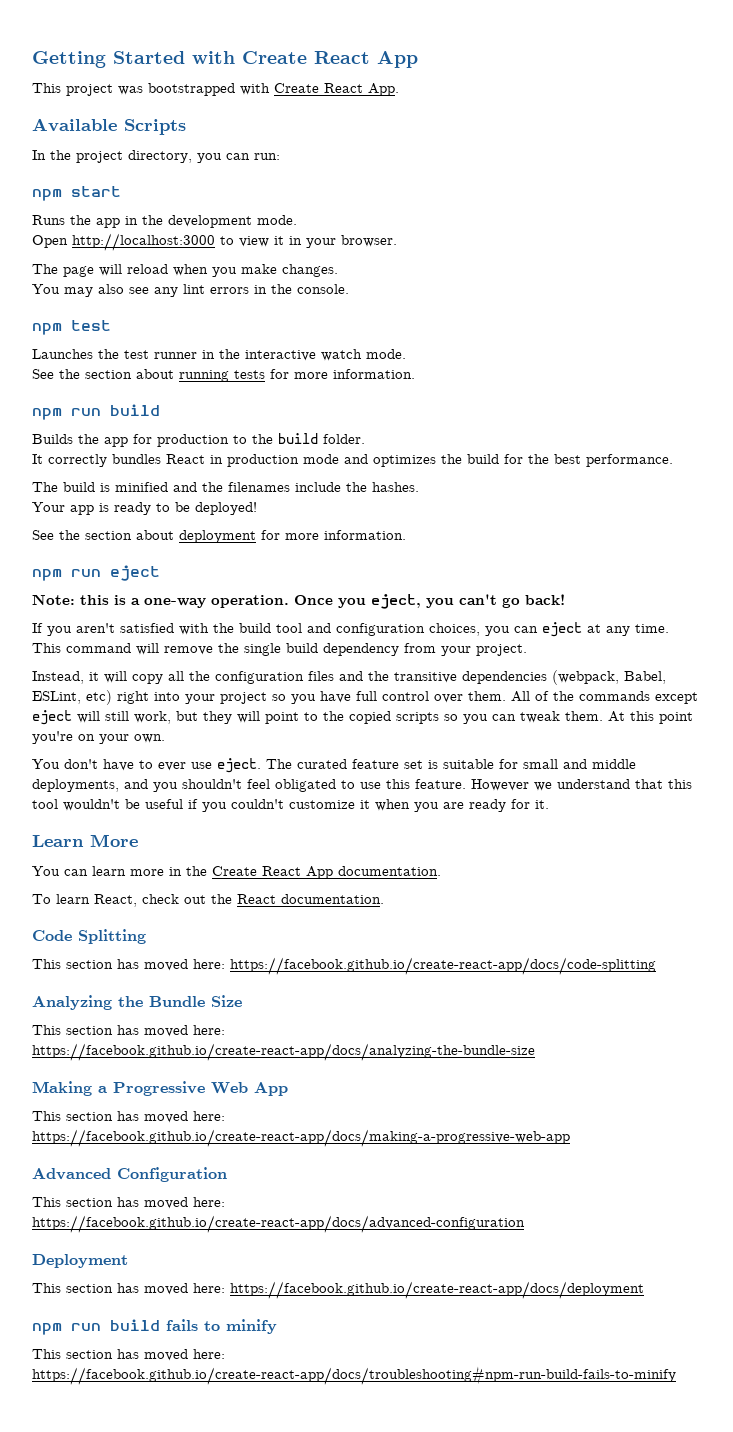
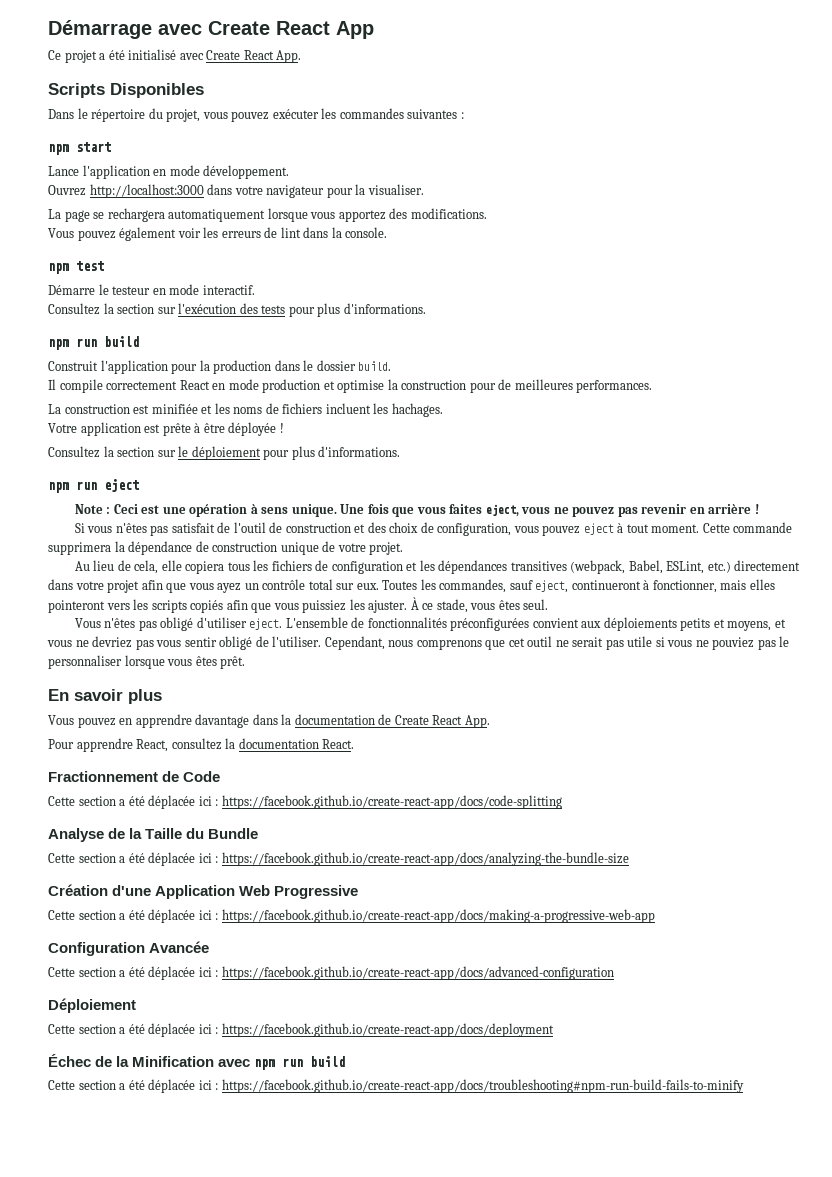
[32,51,235,68] Getting Started with -> [48,20,202,39] Démarrage avec
[32,83,399,96] [32,118,117,132] This project was bootstrapped with Create React App. // Available -> [48,49,302,63] Ce projet a été initialisé avec Create React App. //
[32,150,280,163] [32,186,121,201] [32,215,297,228] [32,233,397,251] [32,264,338,277] [32,284,349,297] [32,320,111,335] [32,349,406,361] [32,369,415,382] [32,404,160,420] [32,433,365,447] [32,454,673,467] [32,482,419,492] [32,502,257,515] [32,530,406,543] [32,565,160,581] [32,594,565,609] [32,622,669,637] [32,643,527,656] [32,670,666,685] [32,690,698,705] [32,710,693,725] [32,731,165,744] [32,758,636,773] [32,779,692,792] [32,799,549,812] [32,834,138,847] [32,866,441,879] [32,894,384,907] [32,929,146,944] [32,957,656,975] [32,995,242,1010] [32,1025,225,1037] [32,1043,535,1061] [32,1081,288,1096] [32,1111,225,1123] // In the project directory, you can run: // npm start // Runs the app in the development mode. // Open http://localhost:3000 to view it in your browser. // The page will reload when you make changes. // You may also see any lint errors in the console. // npm test // Launches the test runner in the interactive watch mode. // See the section about running tests for more information. // npm run build // Builds the app for production to the build folder. // It correctly bundles React in production mode and optimizes the build for the best performance. // The build is minified and the filenames include the hashes. // Your app is ready to be deployed! // See the section about deployment for more information. // npm run eject // Note: this is a one-way operation. Once you eject, you can't go back! // If you aren't satisfied with the build tool and configuration choices, you can eject at any time. This command will remove the single build dependency from your project. // Instead, it will copy all the configuration files and the transitive dependencies (webpack, Babel, ESLint, etc) right into your project so you have full control over them. All of the commands except eject will still work, but they will point to the copied scripts so you can tweak them. At this point you're on your own. // You don't have to ever use eject. The curated feature set is suitable for small and middle deployments, and you shouldn't feel obligated to use this feature. However we understand that this tool wouldn't be useful if you couldn't customize it when you are ready for it. // Learn More // You can learn more in the Create React App documentation. // To learn React, check out the React documentation. // Code Splitting // This section has moved here: https://facebook.github.io/create-react-app/docs/code-splitting // Analyzing the Bundle Size // This section has moved here: https://facebook.github.io/create-react-app/docs/analyzing-the-bundle-size // Making a Progressive Web App // This section has moved here: -> [110,83,204,98] [48,108,464,122] [48,142,111,155] [48,165,290,179] [48,184,424,198] [48,208,487,222] [48,227,388,241] [48,261,104,274] [48,284,255,295] [48,303,426,317] [48,336,139,350] [48,360,392,374] [48,379,653,393] [48,403,443,417] [48,422,284,436] [48,446,401,460] [48,479,139,493] [74,504,759,517] [74,522,793,536] [48,541,404,555] [74,560,801,574] [48,579,775,593] [48,597,549,613] [74,617,786,631] [47,636,790,650] [48,655,246,669] [48,689,162,704] [48,714,490,728] [48,738,355,752] [48,771,221,782] [48,795,562,809] [48,828,259,842] [48,852,629,866] [48,884,359,899] [48,909,219,923] Disponibles // Dans le répertoire du projet, vous pouvez exécuter les commandes suivantes : // npm start // Lance l'application en mode développement. // Ouvrez http://localhost:3000 dans votre navigateur pour la visualiser. // La page se rechargera automatiquement lorsque vous apportez des modifications. // Vous pouvez également voir les erreurs de lint dans la console. // npm test // Démarre le testeur en mode interactif. // Consultez la section sur l'exécution des tests pour plus d'informations. // npm run build // Construit l'application pour la production dans le dossier build. // Il compile correctement React en mode production et optimise la construction pour de meilleures performances. // La construction est minifiée et les noms de fichiers incluent les hachages. // Votre application est prête à être déployée ! // Consultez la section sur le déploiement pour plus d'informations. // npm run eject // Note : Ceci est une opération à sens unique. Une fois que vous faites eject, vous ne pouvez pas revenir en arrière ! // Si vous n'êtes pas satisfait de l'outil de construction et des choix de configuration, vous pouvez eject à tout moment. Cette commande supprimera la dépendance de construction unique de votre projet. // Au lieu de cela, elle copiera tous les fichiers de configuration et les dépendances transitives (webpack, Babel, ESLint, etc.) directement dans votre projet afin que vous ayez un contrôle total sur eux. Toutes les commandes, sauf eject, continueront à fonctionner, mais elles pointeront vers les scripts copiés afin que vous puissiez les ajuster. À ce stade, vous êtes seul. // Vous n'êtes pas obligé d'utiliser eject. L'ensemble de fonctionnalités préconfigurées convient aux déploiements petits et moyens, et vous ne devriez pas vous sentir obligé de l'utiliser. Cependant, nous comprenons que cet outil ne serait pas utile si vous ne pouviez pas le personnaliser lorsque vous êtes prêt. // En savoir plus // Vous pouvez en apprendre davantage dans la documentation de Create React App. // Pour apprendre React, consultez la documentation React. // Fractionnement de Code // Cette section a été déplacée ici : https://facebook.github.io/create-react-app/docs/code-splitting // Analyse de la Taille du Bundle // Cette section a été déplacée ici : https://facebook.github.io/create-react-app/docs/analyzing-the-bundle-size // Création d'une Application Web Progressive // Cette section a été déplacée ici :
[32,1168,111,1180] Advanced -> (655, 916) none
[32,1197,225,1209] [32,1215,525,1233] [32,1254,128,1268] [32,1281,644,1299] [32,1319,277,1335] [32,1349,225,1361] // This section has moved here: https://facebook.github.io/create-react-app/docs/advanced-configuration // Deployment // This section has moved here: https://facebook.github.io/create-react-app/docs/deployment // npm run build fails to minify // This section has moved here: -> [149,941,210,953] [48,966,614,980] [48,998,136,1013] [48,1023,554,1037] [48,1054,346,1070] [48,1079,219,1093] Avancée // Cette section a été déplacée ici : https://facebook.github.io/create-react-app/docs/advanced-configuration // Déploiement // Cette section a été déplacée ici : https://facebook.github.io/create-react-app/docs/deployment // Échec de la Minification avec npm run build // Cette section a été déplacée ici :

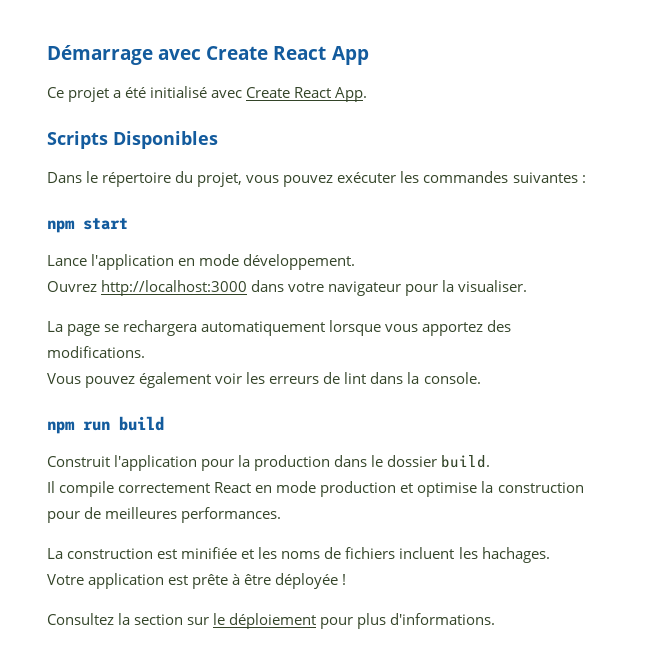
[48,261,104,274] [48,284,255,295] [48,303,426,317] // npm test // Démarre le testeur en mode interactif. // Consultez la section sur l'exécution des tests pour plus d'informations. -> (481, 378) none
[48,479,139,493] [74,504,759,517] [74,522,793,536] [48,541,404,555] [74,560,801,574] [48,579,775,593] [48,597,549,613] [74,617,786,631] [47,636,790,650] [48,655,246,669] [48,689,162,704] [48,714,490,728] [48,738,355,752] [48,771,221,782] [48,795,562,809] [48,828,259,842] [48,852,629,866] [48,884,359,899] [48,909,655,923] [48,941,210,956] [48,966,614,980] [48,998,136,1013] [48,1023,554,1037] [48,1054,346,1070] [48,1079,744,1093] // npm run eject // Note : Ceci est une opération à sens unique. Une fois que vous faites eject, vous ne pouvez pas revenir en arrière ! // Si vous n'êtes pas satisfait de l'outil de construction et des choix de configuration, vous pouvez eject à tout moment. Cette commande supprimera la dépendance de construction unique de votre projet. // Au lieu de cela, elle copiera tous les fichiers de configuration et les dépendances transitives (webpack, Babel, ESLint, etc.) directement dans votre projet afin que vous ayez un contrôle total sur eux. Toutes les commandes, sauf eject, continueront à fonctionner, mais elles pointeront vers les scripts copiés afin que vous puissiez les ajuster. À ce stade, vous êtes seul. // Vous n'êtes pas obligé d'utiliser eject. L'ensemble de fonctionnalités préconfigurées convient aux déploiements petits et moyens, et vous ne devriez pas vous sentir obligé de l'utiliser. Cependant, nous comprenons que cet outil ne serait pas utile si vous ne pouviez pas le personnaliser lorsque vous êtes prêt. // En savoir plus // Vous pouvez en apprendre davantage dans la documentation de Create React App. // Pour apprendre React, consultez la documentation React. // Fractionnement de Code // Cette section a été déplacée ici : https://facebook.github.io/create-react-app/docs/code-splitting // Analyse de la Taille du Bundle // Cette section a été déplacée ici : https://facebook.github.io/create-react-app/docs/analyzing-the-bundle-size // Création d'une Application Web Progressive // Cette section a été déplacée ici : https://facebook.github.io/create-react-app/docs/making-a-progressive-web-app // Configuration Avancée // Cette section a été déplacée ici : https://facebook.github.io/create-react-app/docs/advanced-configuration // Déploiement // Cette section a été déplacée ici : https://facebook.github.io/create-react-app/docs/deployment // Échec de la Minification avec npm run build // Cette section a été déplacée ici : https://facebook.github.io/create-react-app/docs/troubleshooting#npm-run-build-fails-to-minify -> (496, 619) none

